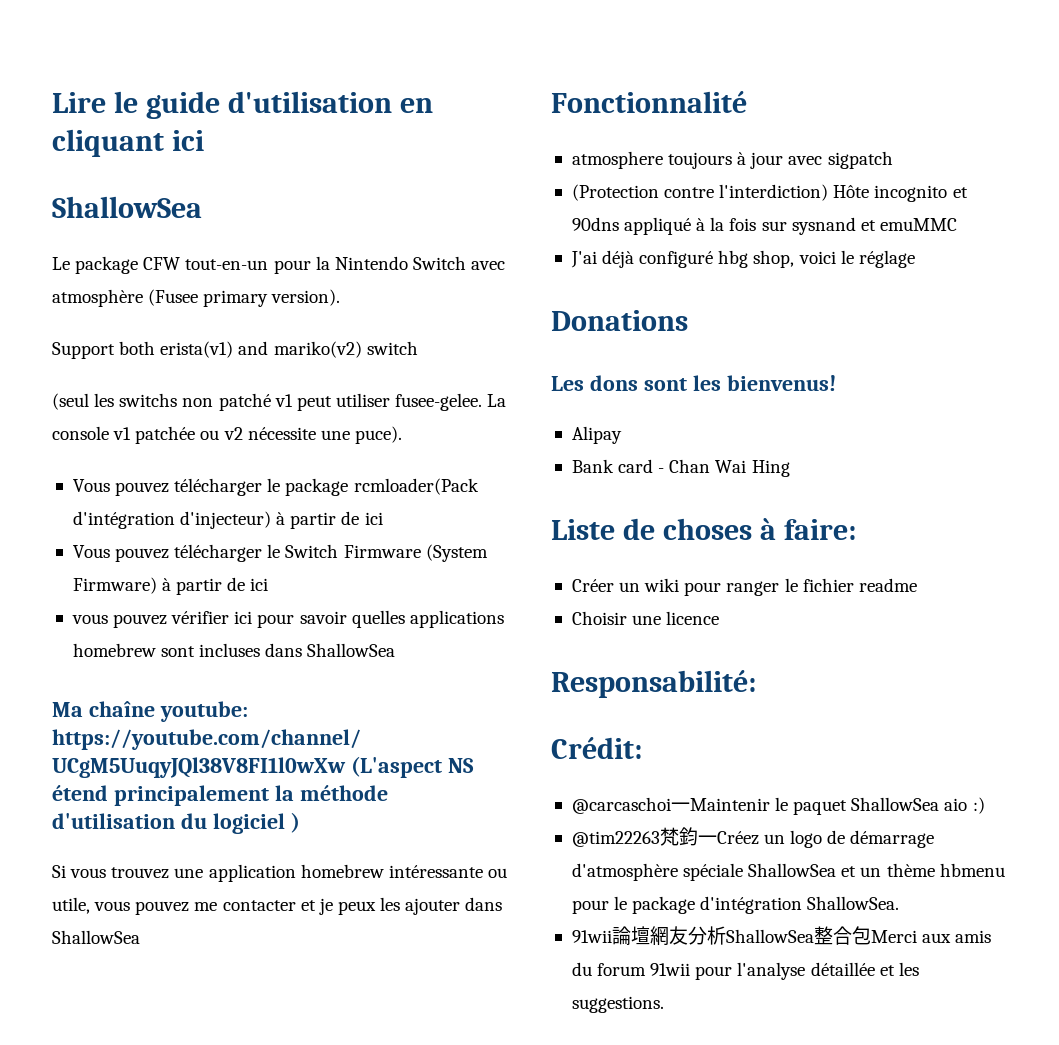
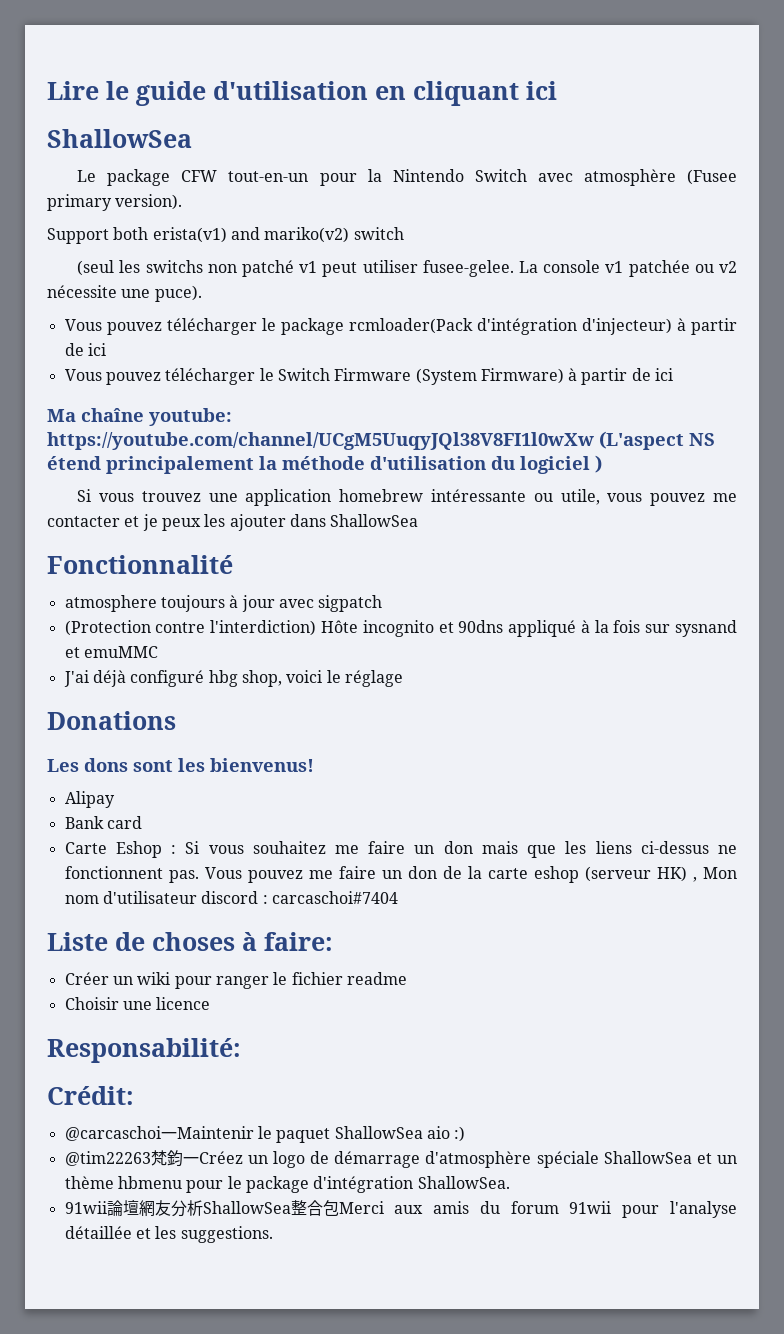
[71,610,504,628] [72,643,396,657] // vous pouvez vérifier ici pour savoir quelles applications homebrew sont incluses dans ShallowSea -> (674, 374) none
[658,459,790,477] - Chan Wai Hing -> [64,841,738,858] [64,866,737,883] [64,891,398,904] // Carte Eshop : Si vous souhaitez me faire un don mais que les liens ci-dessus ne fonctionnent pas. Vous pouvez me faire un don de la carte eshop (serveur HK) , Mon nom d'utilisateur discord : carcaschoi#7404

